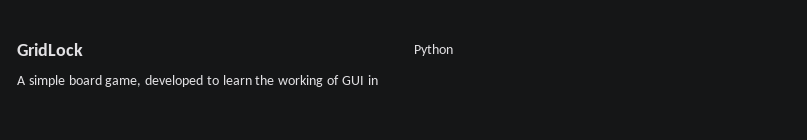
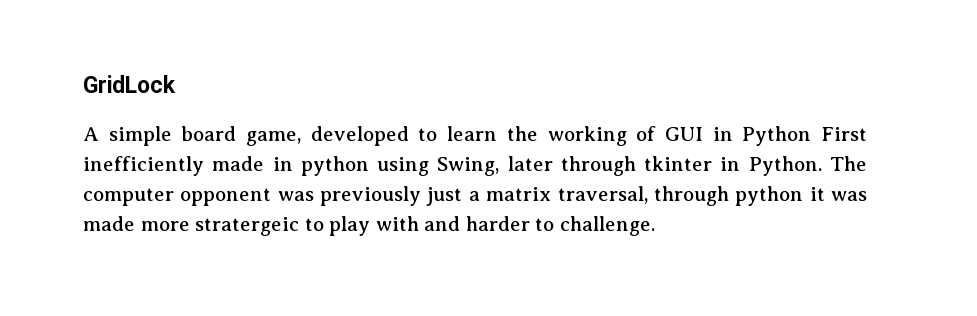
(453, 50) none -> [821,127,868,141] [83,156,867,176] [83,186,868,206] [83,216,655,236] First inefficiently made in python using Swing, later through tkinter in Python. The computer opponent was previously just a matrix traversal, through python it was made more stratergeic to play with and harder to challenge.

